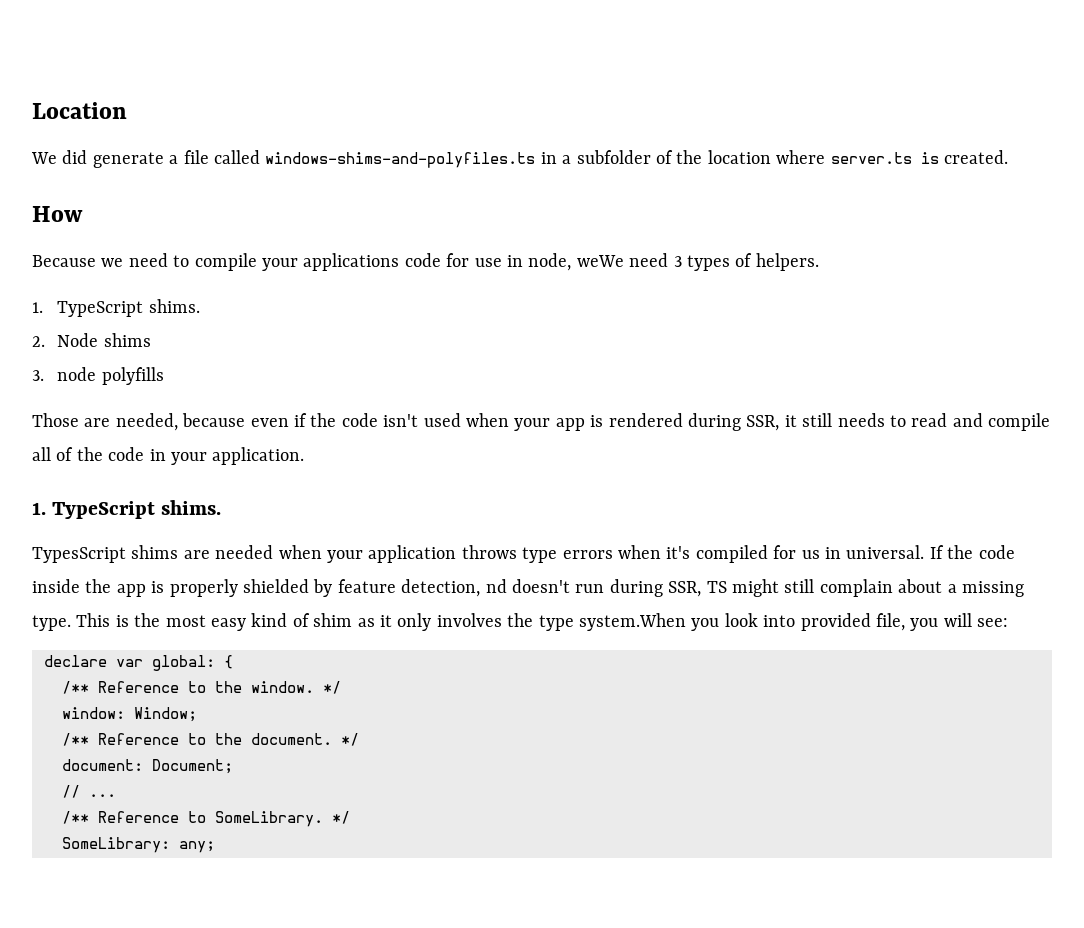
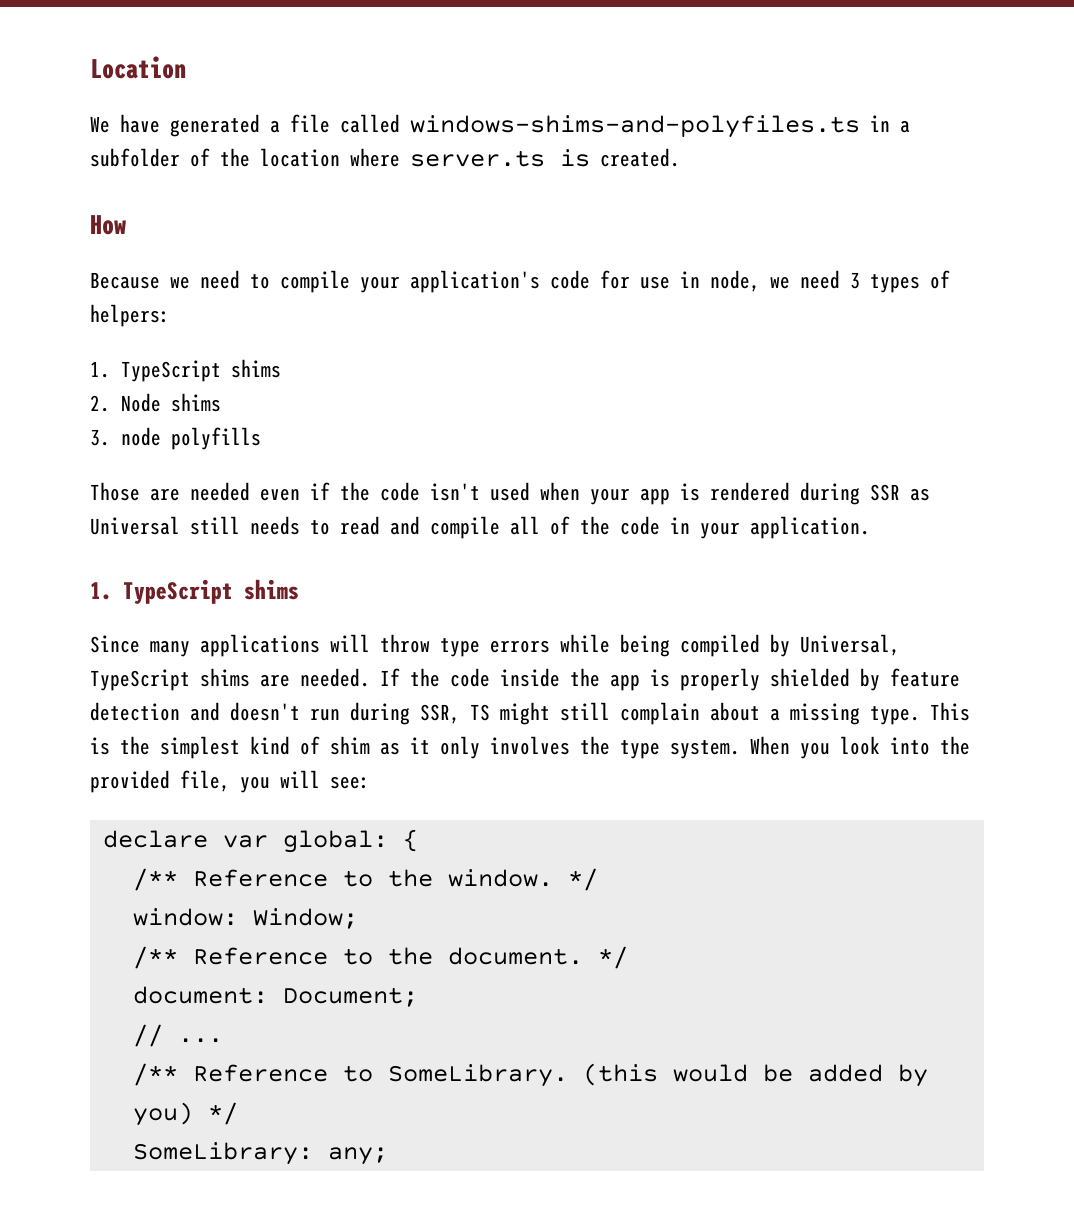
[62,150,164,168] did generate -> [120,114,260,137] have generated
[303,253,400,271] applications -> [410,270,540,293] application's
[576,255,624,267] weWe -> [770,276,790,289] we
[755,253,819,271] [32,299,200,317] helpers. // 1. TypeScript shims. -> [90,304,170,327] [90,359,281,382] helpers: // 1. TypeScript shims
[115,413,246,431] needed, because -> [190,482,250,501] needed
[746,415,797,431] SSR, it -> [870,484,930,501] [90,516,180,535] SSR as Universal
[161,500,222,515] [32,545,925,563] shims. // TypesScript shims are needed when your application throws type errors when it's compiled for us in universal. -> [244,579,299,600] [90,634,900,657] [90,668,370,691] shims // Since many applications will throw type errors while being compiled by Universal, TypeScript shims are needed.
[401,579,507,597] detection, nd -> [90,702,220,721] detection and
[165,615,247,631] most easy -> [160,736,240,759] simplest
[578,613,686,631] system.When -> [670,736,790,759] system. When
(796, 621) none -> [940,736,970,755] the
(323, 819) none -> [582,1063,928,1087] [132,1102,193,1126] (this would be added by you)

